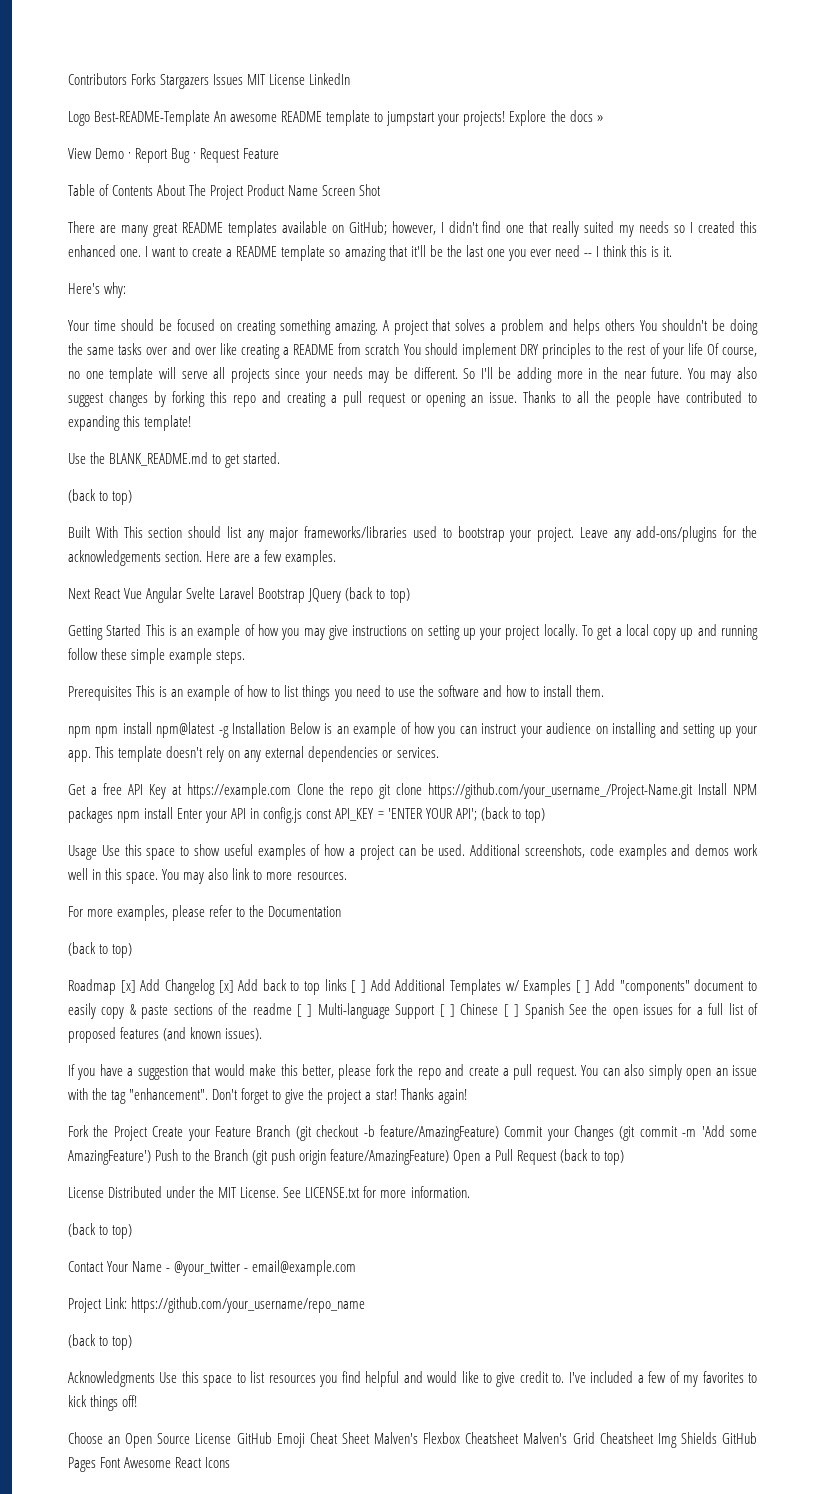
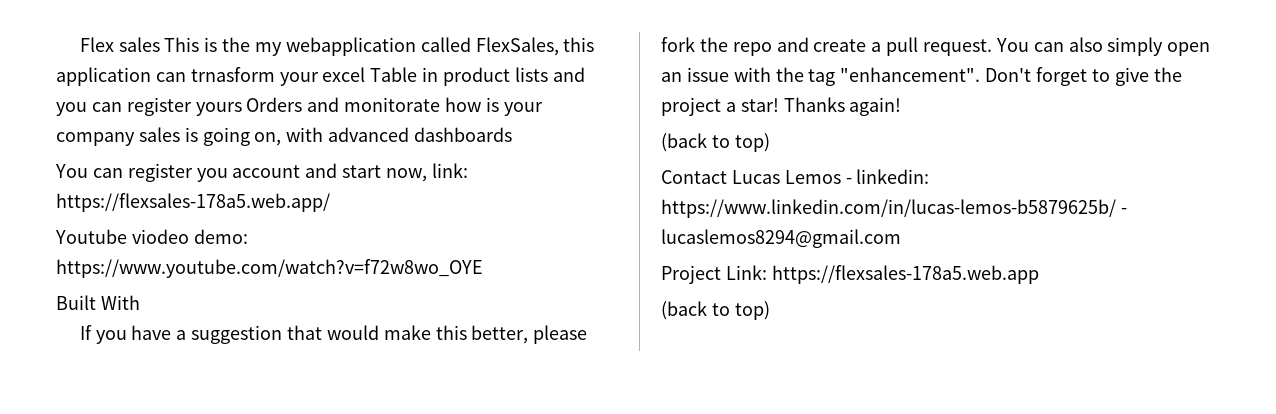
[68,73,351,89] [68,110,603,126] [68,148,280,163] [68,184,382,200] [68,221,758,237] [68,245,673,261] [68,282,127,298] [68,319,759,335] [68,343,757,359] [68,367,757,383] [68,391,758,407] [68,415,192,431] [68,452,281,468] [68,489,133,505] [68,526,758,542] [68,550,337,566] [68,587,410,603] [68,624,758,640] [68,648,246,664] [68,685,605,701] [68,722,758,738] [68,746,439,762] [68,783,757,799] [68,807,545,823] [68,844,759,860] [68,868,347,884] [68,905,342,921] [68,942,133,958] [68,979,757,995] [68,1003,758,1019] [68,1027,263,1043] Contributors Forks Stargazers Issues MIT License LinkedIn // Logo Best-README-Template An awesome README template to jumpstart your projects! Explore the docs » // View Demo · Report Bug · Request Feature // Table of Contents About The Project Product Name Screen Shot // There are many great README templates available on GitHub; however, I didn't find one that really suited my needs so I created this enhanced one. I want to create a README template so amazing that it'll be the last one you ever need -- I think this is it. // Here's why: // Your time should be focused on creating something amazing. A project that solves a problem and helps others You shouldn't be doing the same tasks over and over like creating a README from scratch You should implement DRY principles to the rest of your life Of course, no one template will serve all projects since your needs may be different. So I'll be adding more in the near future. You may also suggest changes by forking this repo and creating a pull request or opening an issue. Thanks to all the people have contributed to expanding this template! // Use the BLANK_README.md to get started. // (back to top) // Built With This section should list any major frameworks/libraries used to bootstrap your project. Leave any add-ons/plugins for the acknowledgements section. Here are a few examples. // Next React Vue Angular Svelte Laravel Bootstrap JQuery (back to top) // Getting Started This is an example of how you may give instructions on setting up your project locally. To get a local copy up and running follow these simple example steps. // Prerequisites This is an example of how to list things you need to use the software and how to install them. // npm npm install npm@latest -g Installation Below is an example of how you can instruct your audience on installing and setting up your app. This template doesn't rely on any external dependencies or services. // Get a free API Key at https://example.com Clone the repo git clone https://github.com/your_username_/Project-Name.git Install NPM packages npm install Enter your API in config.js const API_KEY = 'ENTER YOUR API'; (back to top) // Usage Use this space to show useful examples of how a project can be used. Additional screenshots, code examples and demos work well in this space. You may also link to more resources. // For more examples, please refer to the Documentation // (back to top) // Roadmap [x] Add Changelog [x] Add back to top links [ ] Add Additional Templates w/ Examples [ ] Add "components" document to easily copy & paste sections of the readme [ ] Multi-language Support [ ] Chinese [ ] Spanish See the open issues for a full list of proposed features (and known issues). -> [79,37,595,56] [56,67,585,86] [56,97,543,116] [56,127,513,146] [55,163,468,182] [56,193,330,212] [55,229,248,244] [56,259,483,278] [56,295,140,310] Flex sales This is the my webapplication called FlexSales, this application can trnasform your excel Table in product lists and you can register yours Orders and monitorate how is your company sales is going on, with advanced dashboards // You can register you account and start now, link: https://flexsales-178a5.web.app/ // Youtube viodeo demo: https://www.youtube.com/watch?v=f72w8wo_OYE // Built With
[68,1125,758,1141] [68,1149,624,1165] [68,1186,470,1198] [68,1223,133,1239] [68,1260,357,1276] Fork the Project Create your Feature Branch (git checkout -b feature/AmazingFeature) Commit your Changes (git commit -m 'Add some AmazingFeature') Push to the Branch (git push origin feature/AmazingFeature) Open a Pull Request (back to top) // License Distributed under the MIT License. See LICENSE.txt for more information. // (back to top) // Contact Your Name - @your_twitter - email@example.com -> [661,133,770,152] [661,169,930,184] [661,199,1127,218] [661,229,901,248] (back to top) // Contact Lucas Lemos - linkedin: https://www.linkedin.com/in/lucas-lemos-b5879625b/ - lucaslemos8294@gmail.com
[131,1297,366,1313] [68,1334,133,1350] [68,1371,758,1387] [68,1395,138,1411] [68,1432,758,1448] [68,1457,231,1472] https://github.com/your_username/repo_name // (back to top) // Acknowledgments Use this space to list resources you find helpful and would like to give credit to. I've included a few of my favorites to kick things off! // Choose an Open Source License GitHub Emoji Cheat Sheet Malven's Flexbox Cheatsheet Malven's Grid Cheatsheet Img Shields GitHub Pages Font Awesome React Icons -> [771,265,1039,284] [661,301,770,320] https://flexsales-178a5.web.app // (back to top)

